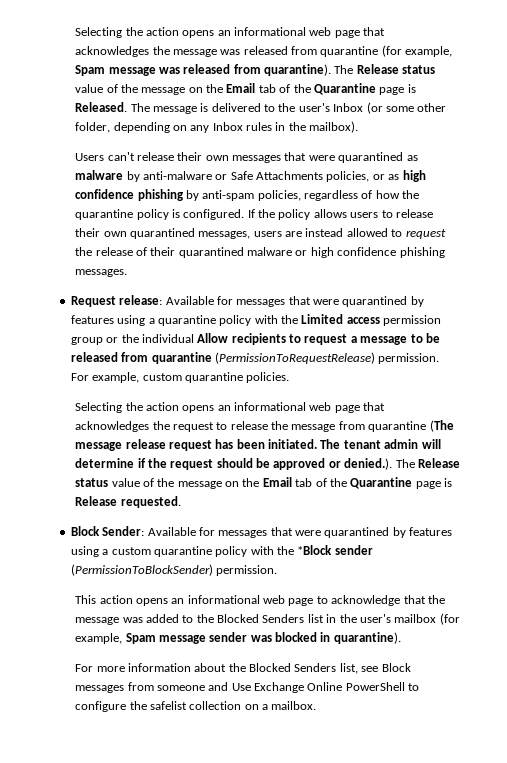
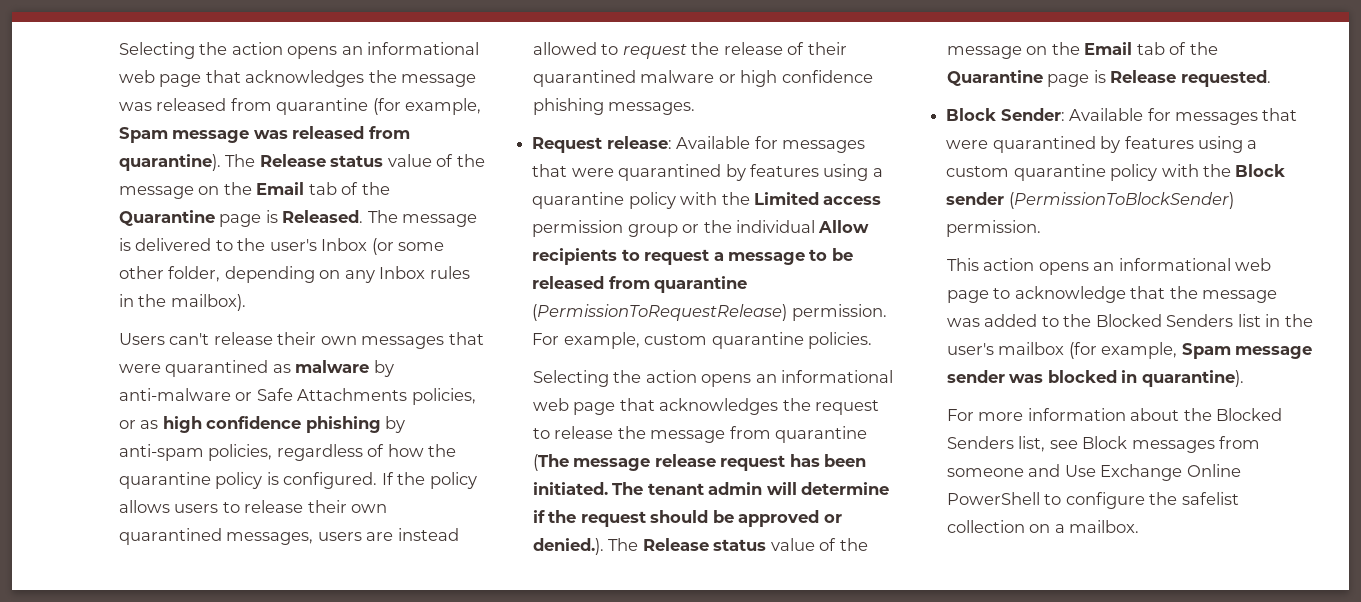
[297,545,333,555] *Block -> [1235,164,1286,177] Block

